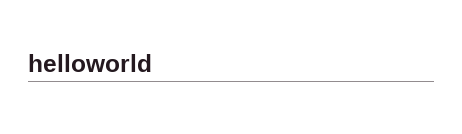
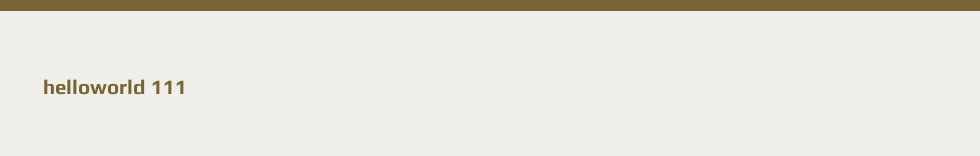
(152, 63) none -> [150,80,187,94] 111

